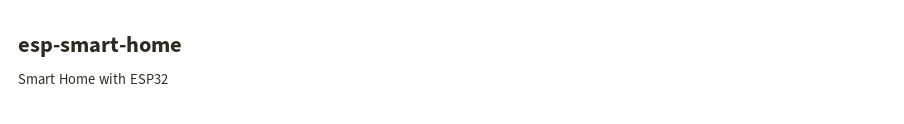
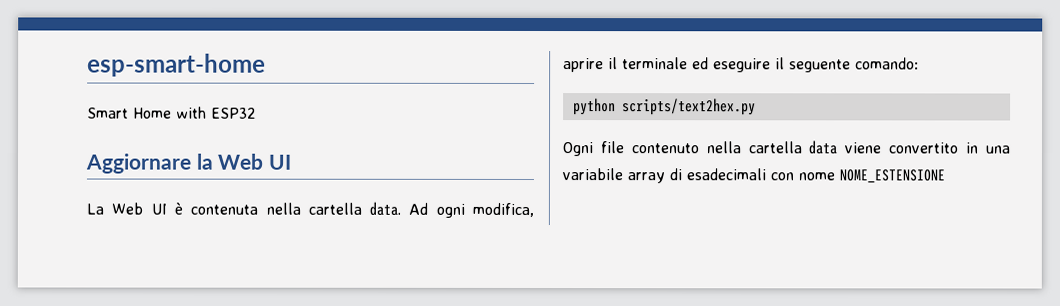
(168, 79) none -> [85,153,291,174] [86,201,534,218] [563,57,919,73] [572,98,756,116] [562,140,1012,157] [562,168,945,184] // Aggiornare la Web UI // La Web UI è contenuta nella cartella data. Ad ogni modifica, aprire il terminale ed eseguire il seguente comando: // python scripts/text2hex.py // Ogni file contenuto nella cartella data viene convertito in una variabile array di esadecimali con nome NOME_ESTENSIONE

